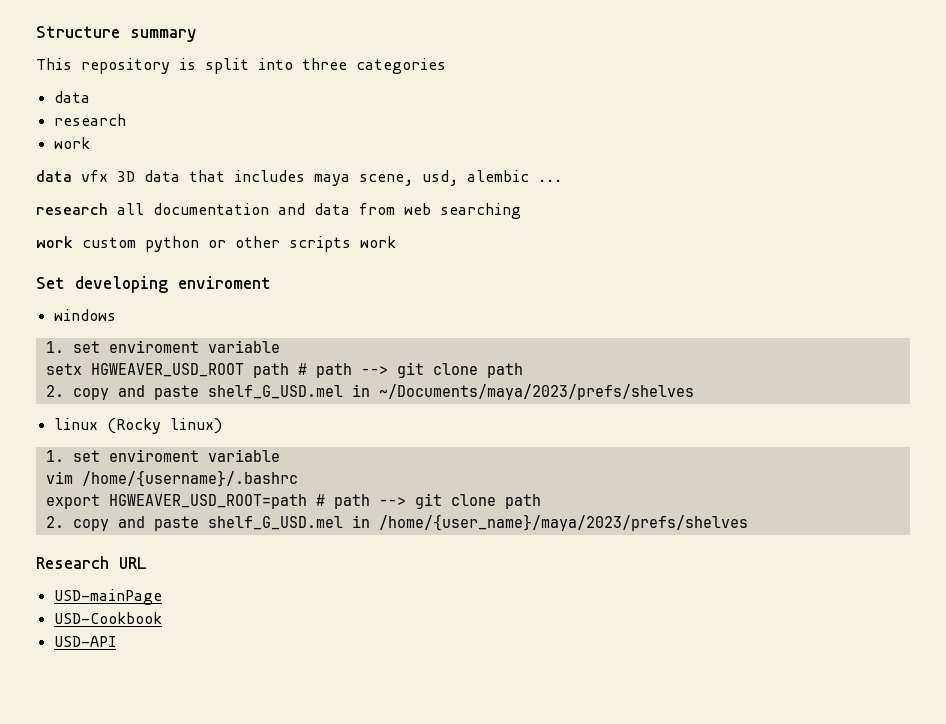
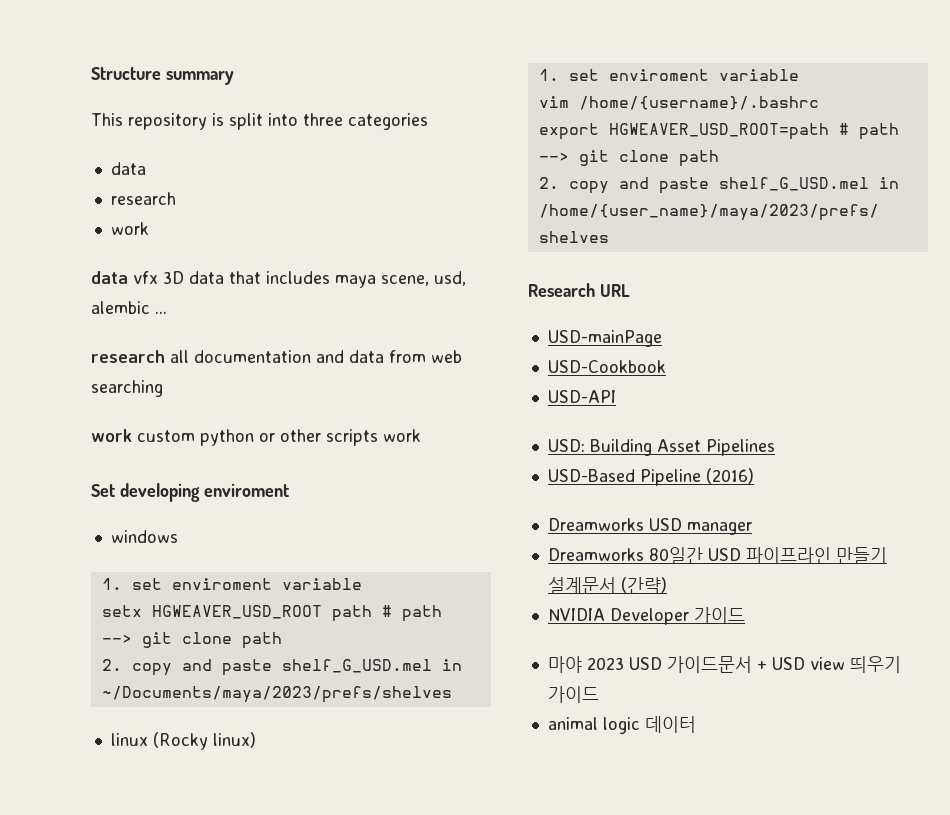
(116, 641) none -> [547,439,775,456] [547,468,754,486] [547,518,752,535] [547,547,887,564] [547,577,667,594] [547,607,745,625] [547,656,901,673] [547,686,599,703] [547,716,696,734] // USD: Building Asset Pipelines // USD-Based Pipeline (2016) // Dreamworks USD manager // Dreamworks 80일간 USD 파이프라인 만들기 설계문서 (간략) // NVIDIA Developer 가이드 // 마야 2023 USD 가이드문서 + USD view 띄우기 가이드 // animal logic 데이터

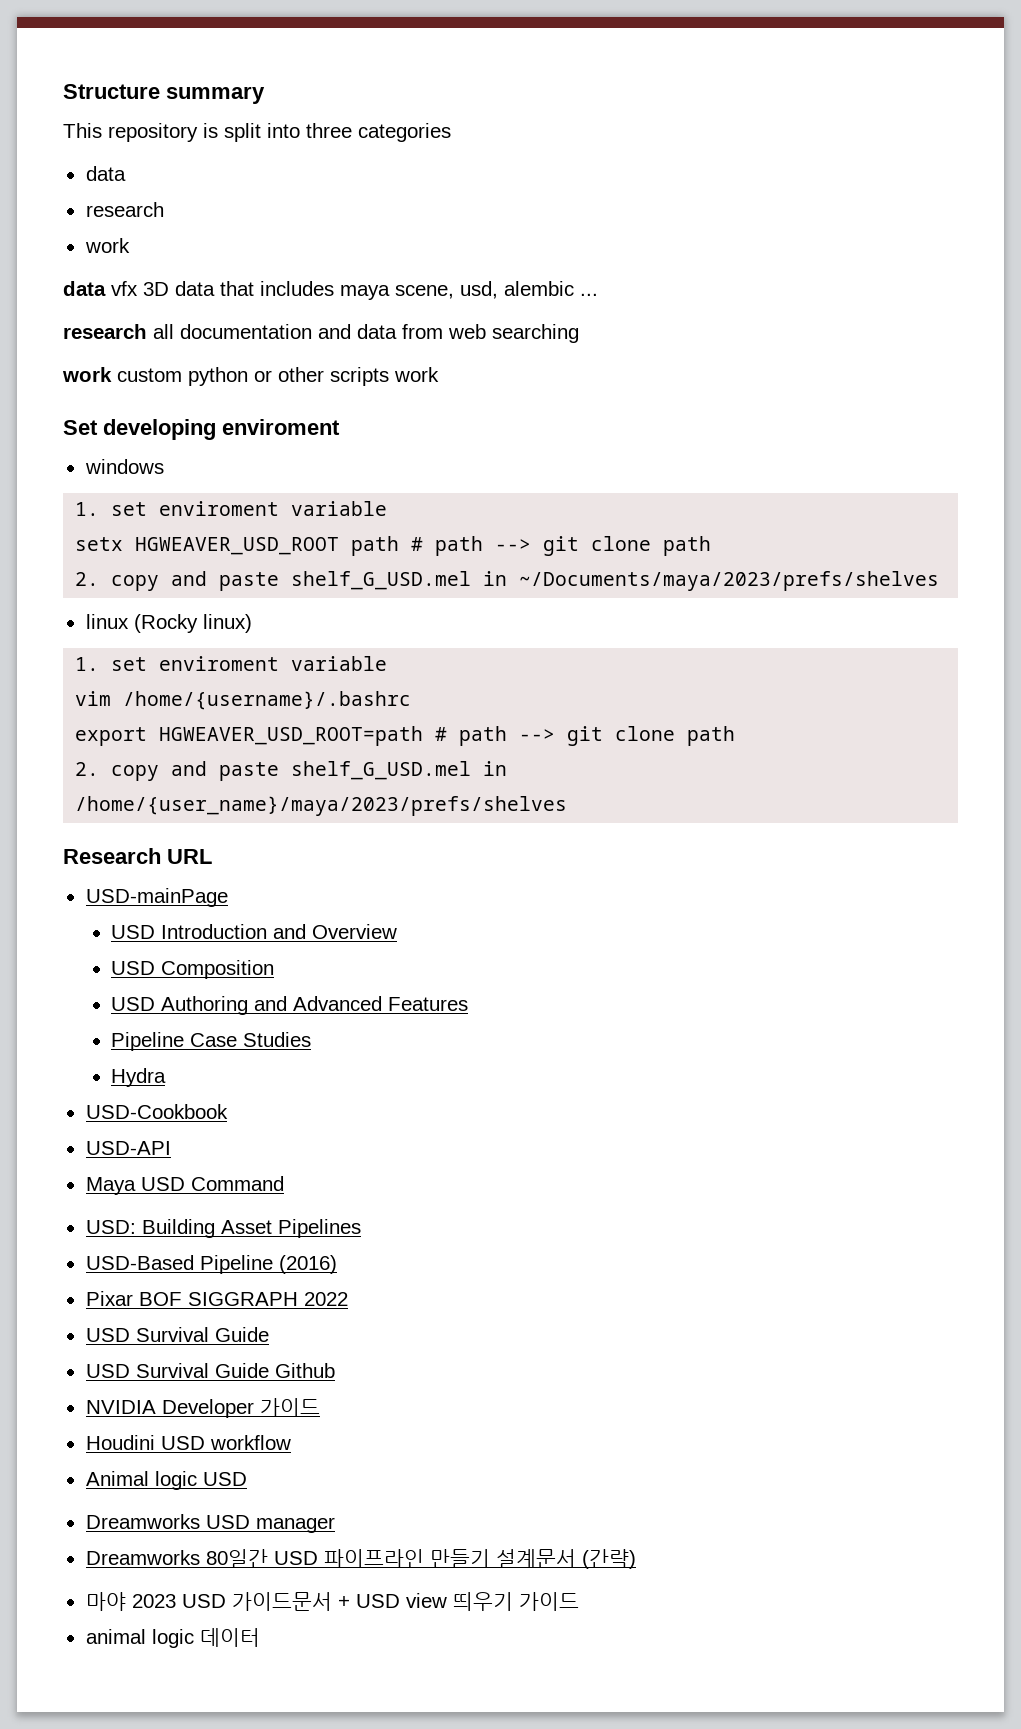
(662, 338) none -> [111,924,398,939] [111,960,275,979] [111,996,469,1015] [111,1032,312,1051] [111,1068,167,1087] // USD Introduction and Overview // USD Composition // USD Authoring and Advanced Features // Pipeline Case Studies // Hydra
(616, 396) none -> [85,1176,284,1195] // Maya USD Command
(754, 476) none -> [85,1291,348,1306] [85,1327,269,1342] [85,1363,335,1378] [85,1398,320,1418] [85,1435,291,1450] [85,1471,247,1490] // Pixar BOF SIGGRAPH 2022 // USD Survival Guide // USD Survival Guide Github // NVIDIA Developer 가이드 // Houdini USD workflow // Animal logic USD
[547,607,745,625] // NVIDIA Developer 가이드 -> (636, 1559) none

